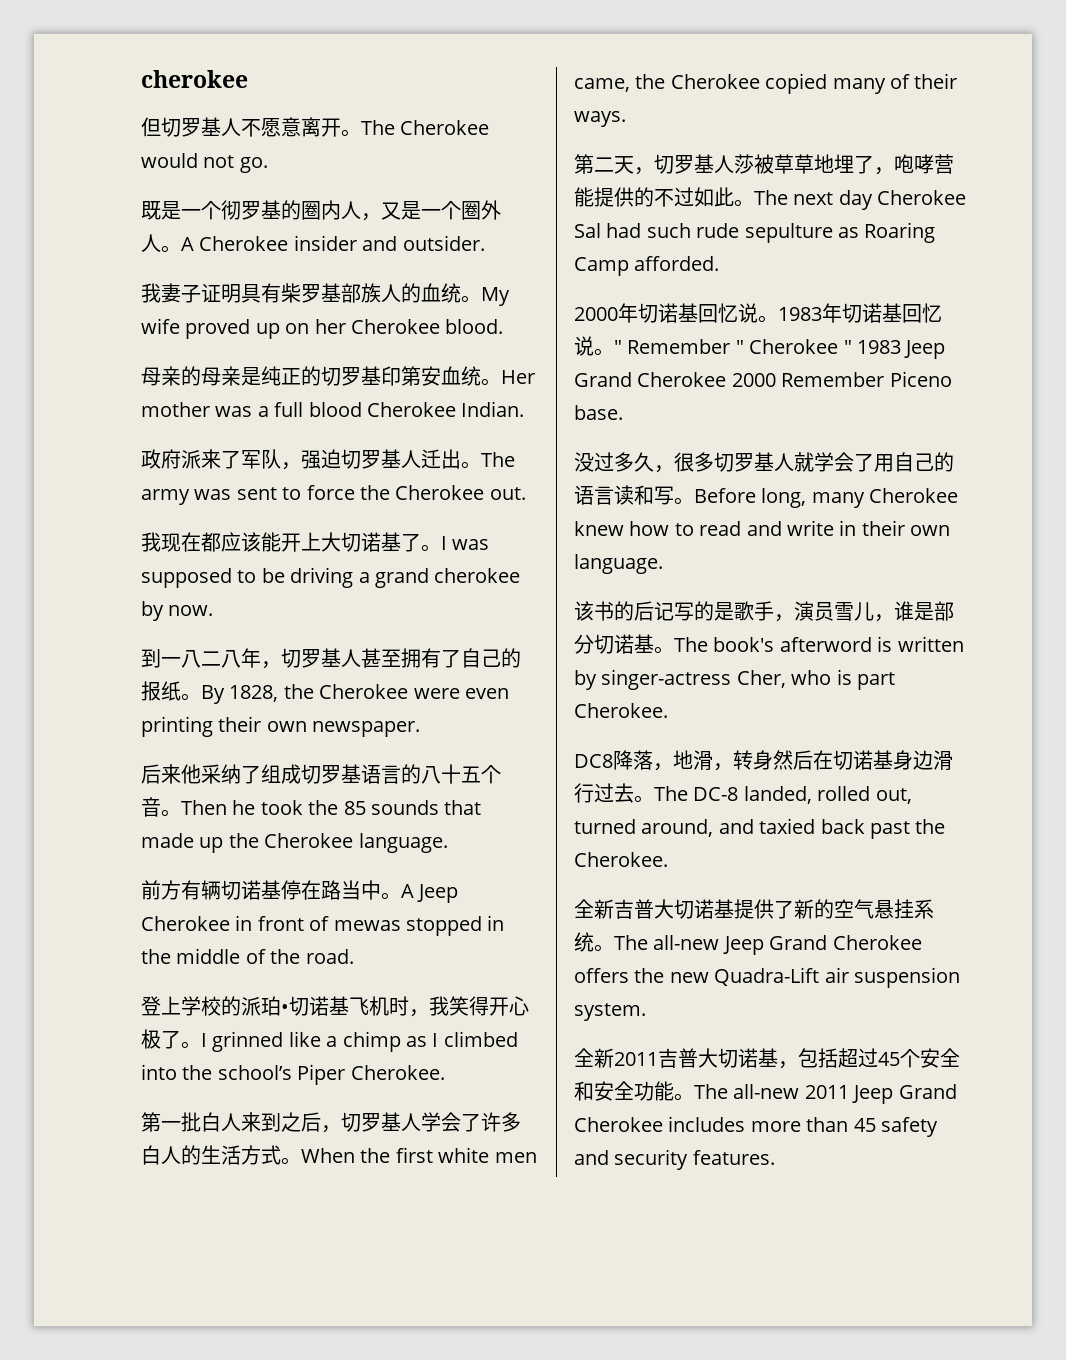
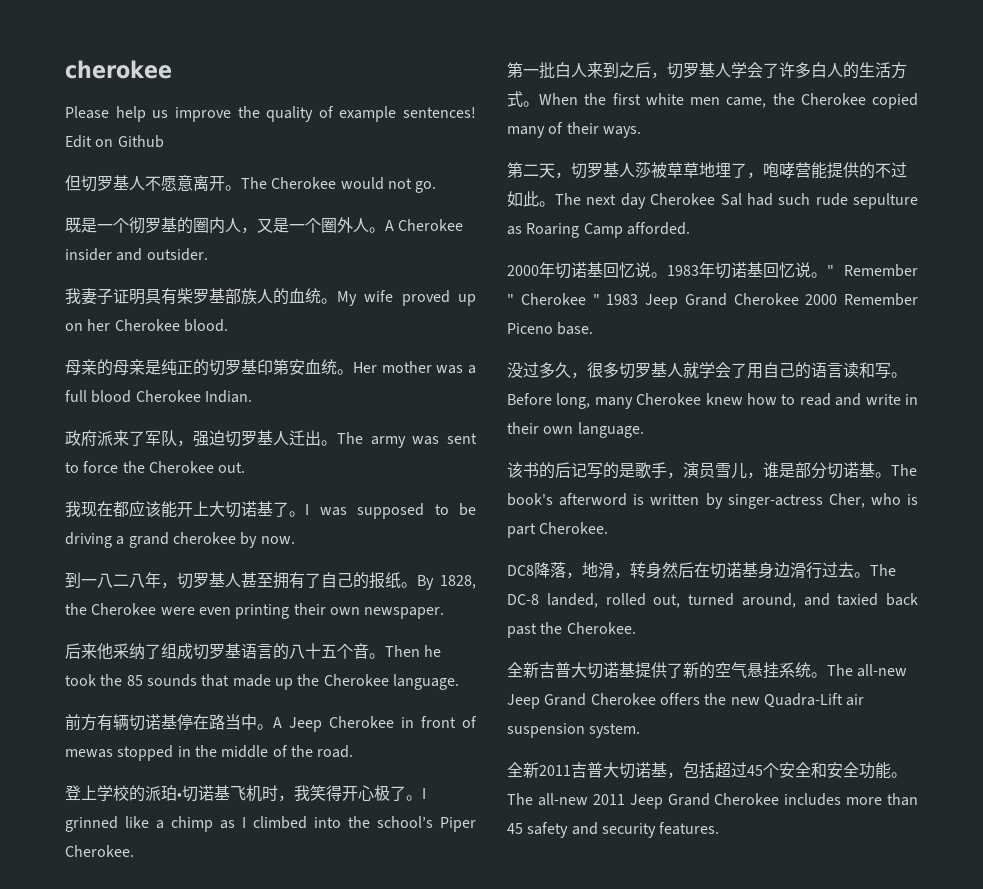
[141,70,248,88] cherokee -> [65,60,172,79] [65,106,476,122] [65,135,164,148] cherokee // Please help us improve the quality of example sentences! Edit on Github

